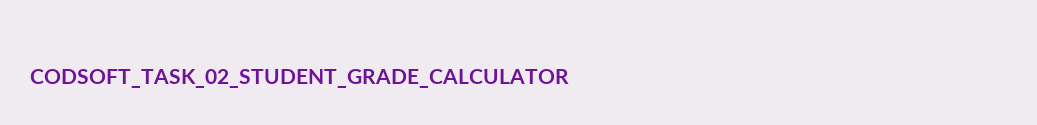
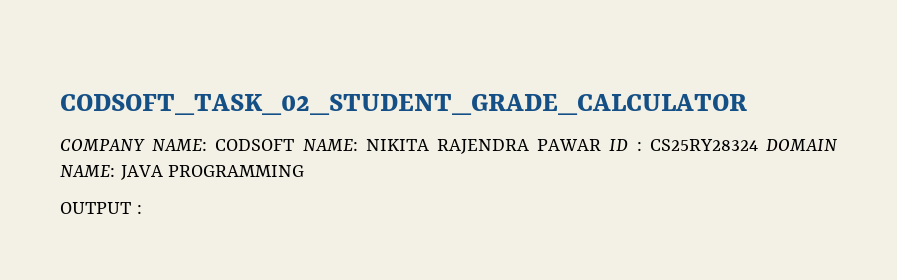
(569, 78) none -> [60,139,839,154] [60,165,305,180] [60,202,142,214] // COMPANY NAME: CODSOFT NAME: NIKITA RAJENDRA PAWAR ID : CS25RY28324 DOMAIN NAME: JAVA PROGRAMMING // OUTPUT :

